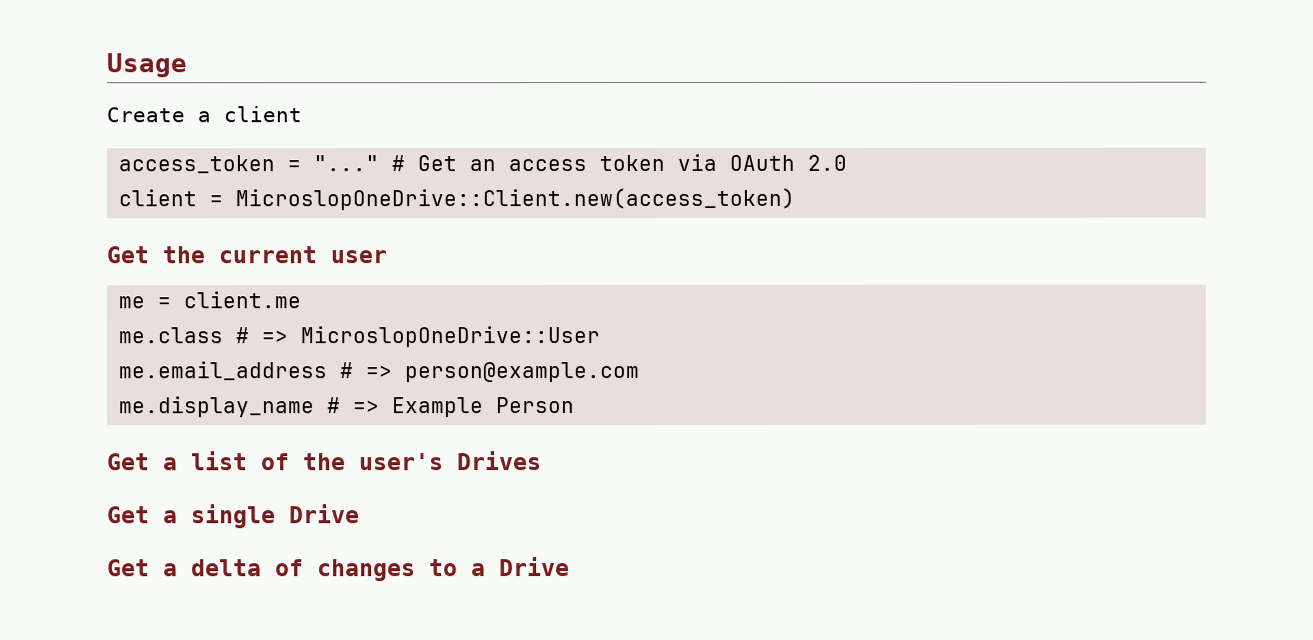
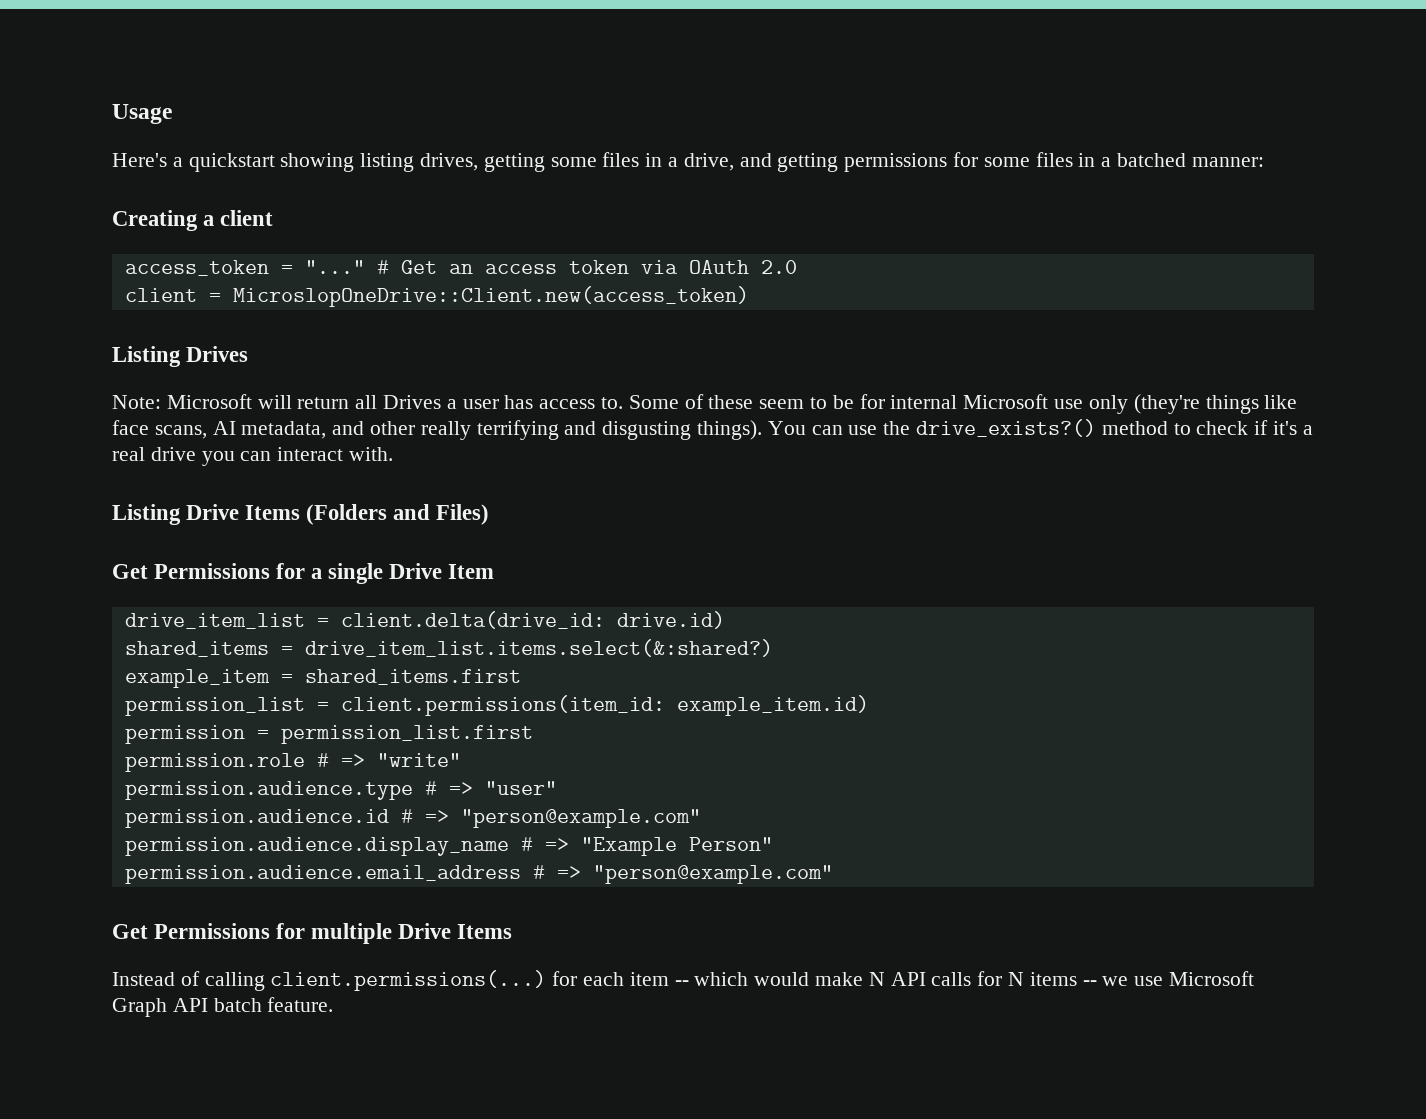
[106,107,185,123] Create -> [112,152,1264,172] [112,210,198,231] Here's a quickstart showing listing drives, getting some files in a drive, and getting permissions for some files in a batched manner: // Creating
[106,246,387,264] [118,291,302,309] [119,326,602,348] [119,361,641,383] [119,396,576,418] [107,451,542,471] [107,504,360,529] [107,557,570,582] Get the current user // me = client.me // me.class # => MicroslopOneDrive::User // me.email_address # => person@example.com // me.display_name # => Example Person // Get a list of the user's Drives // Get a single Drive // Get a delta of changes to a Drive -> [112,346,249,367] [112,394,1298,414] [112,419,1313,440] [112,447,394,466] [112,504,490,525] [112,563,495,584] [124,611,725,629] [124,639,773,657] [124,669,521,688] [124,695,869,716] [124,725,533,744] [124,753,461,772] [124,781,557,800] [124,809,701,828] [124,837,773,856] [124,865,833,884] [112,923,513,944] [112,970,1255,991] [112,997,334,1017] Listing Drives // Note: Microsoft will return all Drives a user has access to. Some of these seem to be for internal Microsoft use only (they're things like face scans, AI metadata, and other really terrifying and disgusting things). You can use the drive_exists?() method to check if it's a real drive you can interact with. // Listing Drive Items (Folders and Files) // Get Permissions for a single Drive Item // drive_item_list = client.delta(drive_id: drive.id) // shared_items = drive_item_list.items.select(&:shared?) // example_item = shared_items.first // permission_list = client.permissions(item_id: example_item.id) // permission = permission_list.first // permission.role # => "write" // permission.audience.type # => "user" // permission.audience.id # => "person@example.com" // permission.audience.display_name # => "Example Person" // permission.audience.email_address # => "person@example.com" // Get Permissions for multiple Drive Items // Instead of calling client.permissions(...) for each item -- which would make N API calls for N items -- we use Microsoft Graph API batch feature.

